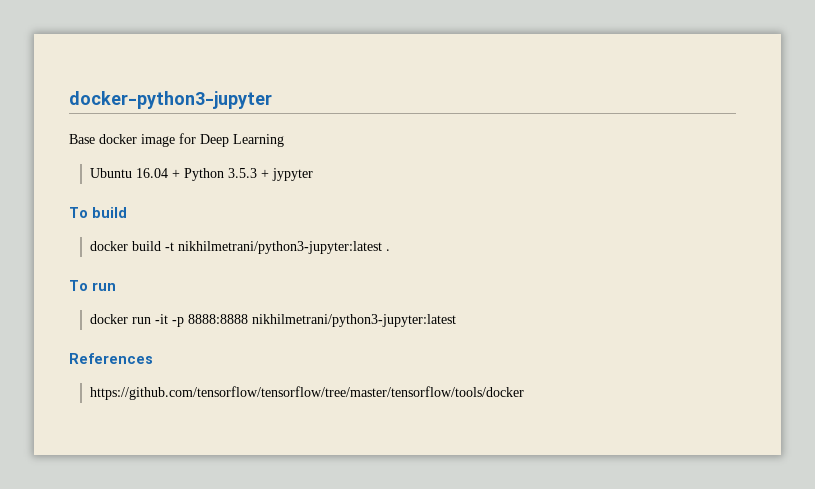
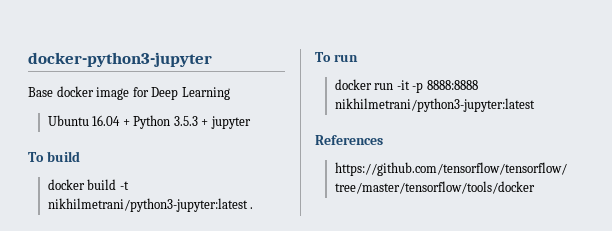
[271,168,313,181] jypyter -> [210,116,251,129] jupyter

